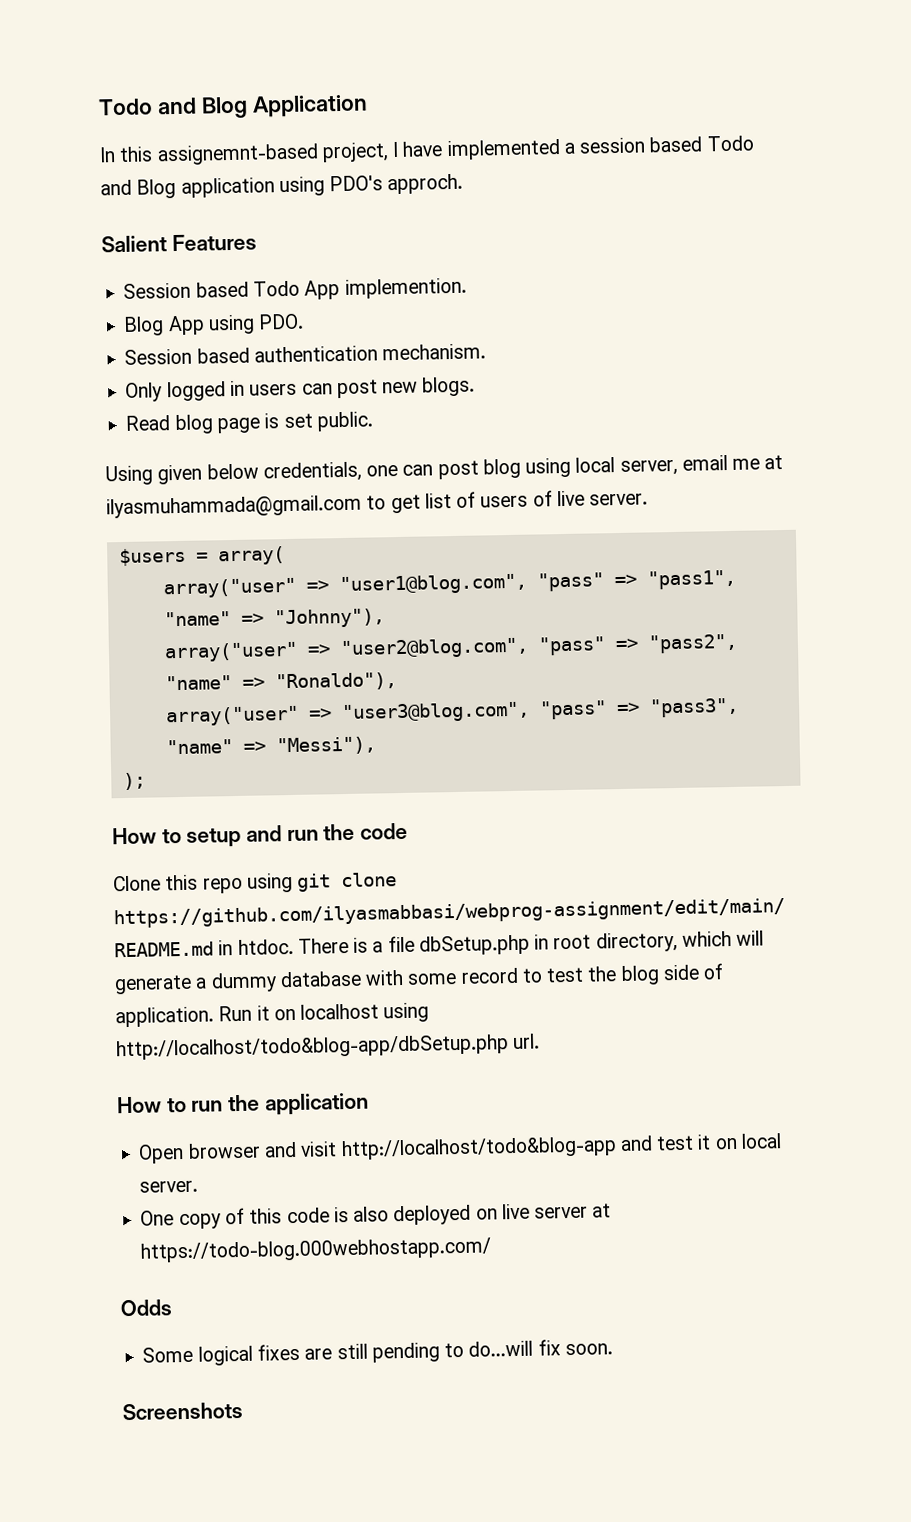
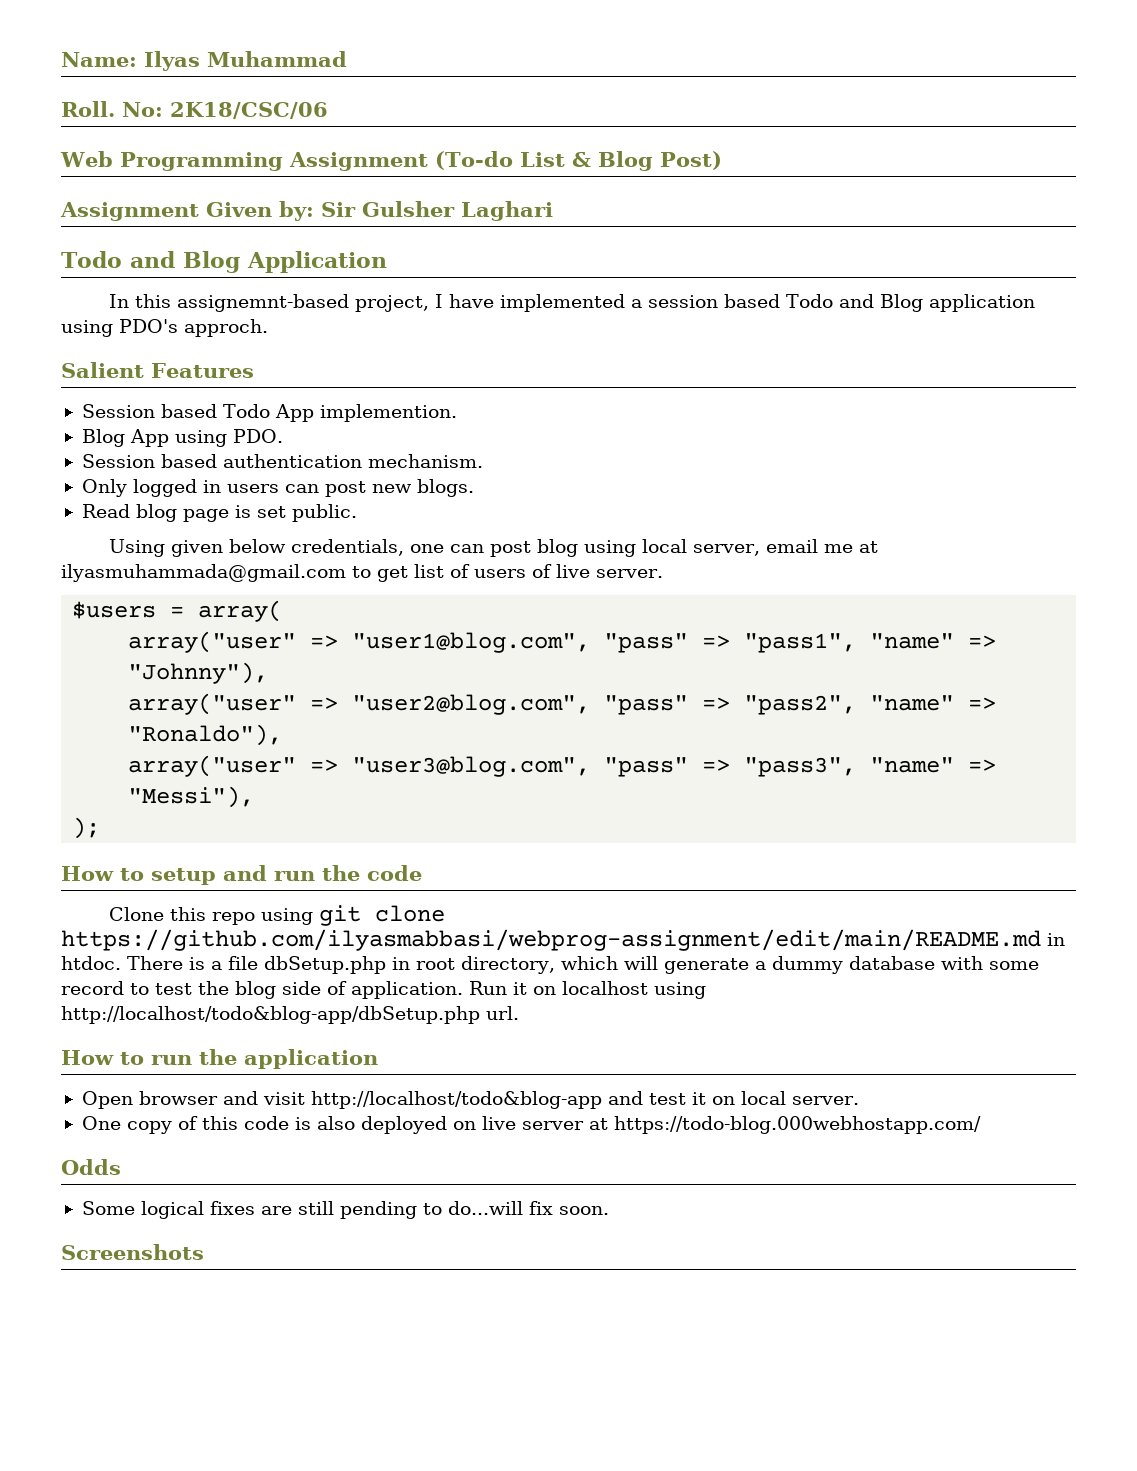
(98, 107) none -> [61,51,347,71] [61,101,328,119] [60,151,722,171] [60,201,553,221] Name: Ilyas Muhammad // Roll. No: 2K18/CSC/06 // Web Programming Assignment (To-do List & Blog Post) // Assignment Given by: Sir Gulsher Laghari //

